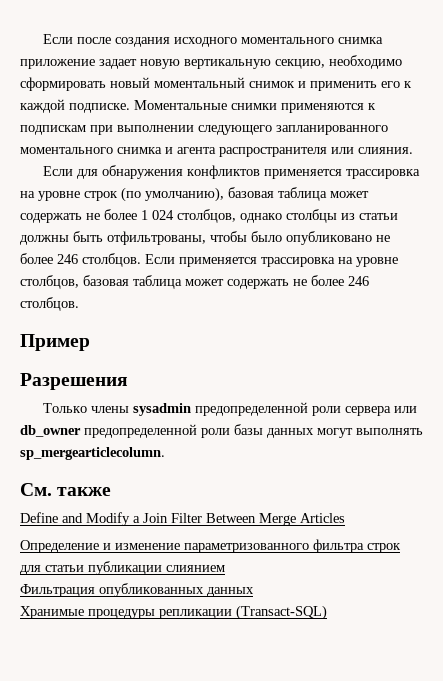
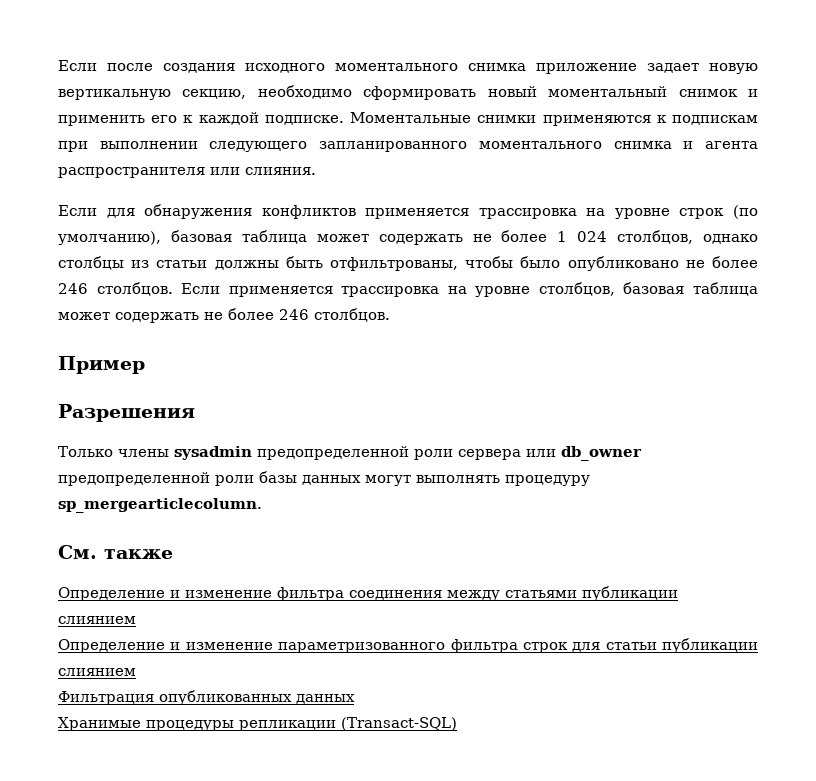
(423, 431) none -> [505,475,590,486] процедуру
[20,512,345,526] Define and Modify a Join Filter Between Merge Articles -> [58,586,678,601] [58,616,136,624] Определение и изменение фильтра соединения между статьями публикации слиянием

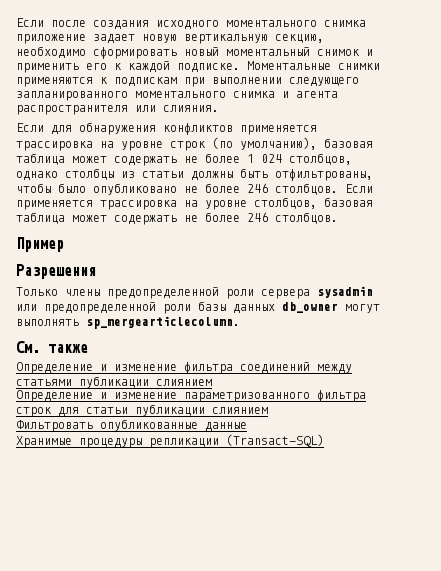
[174,446,252,460] sysadmin -> (100, 292) none
[526,446,642,461] или db_owner -> [317,286,373,298] [16,304,37,311] sysadmin или
(361, 480) none -> [282,302,338,313] db_owner
[505,475,590,486] процедуру -> (79, 322) none
[349,590,442,600] соединения -> [240,362,310,374] соединений
[58,690,355,705] Фильтрация опубликованных данных -> [16,419,247,432] Фильтровать опубликованные данные

